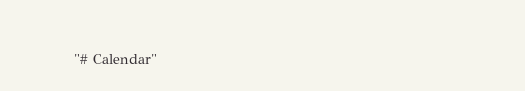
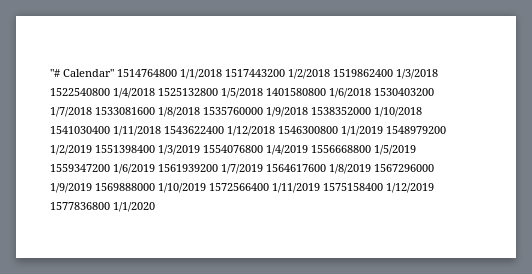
(157, 59) none -> [117,69,438,79] [50,88,434,98] [50,107,422,117] [50,126,446,136] [50,145,416,155] [50,164,434,174] [50,183,434,193] [50,202,155,212] 1514764800 1/1/2018 1517443200 1/2/2018 1519862400 1/3/2018 1522540800 1/4/2018 1525132800 1/5/2018 1401580800 1/6/2018 1530403200 1/7/2018 1533081600 1/8/2018 1535760000 1/9/2018 1538352000 1/10/2018 1541030400 1/11/2018 1543622400 1/12/2018 1546300800 1/1/2019 1548979200 1/2/2019 1551398400 1/3/2019 1554076800 1/4/2019 1556668800 1/5/2019 1559347200 1/6/2019 1561939200 1/7/2019 1564617600 1/8/2019 1567296000 1/9/2019 1569888000 1/10/2019 1572566400 1/11/2019 1575158400 1/12/2019 1577836800 1/1/2020

